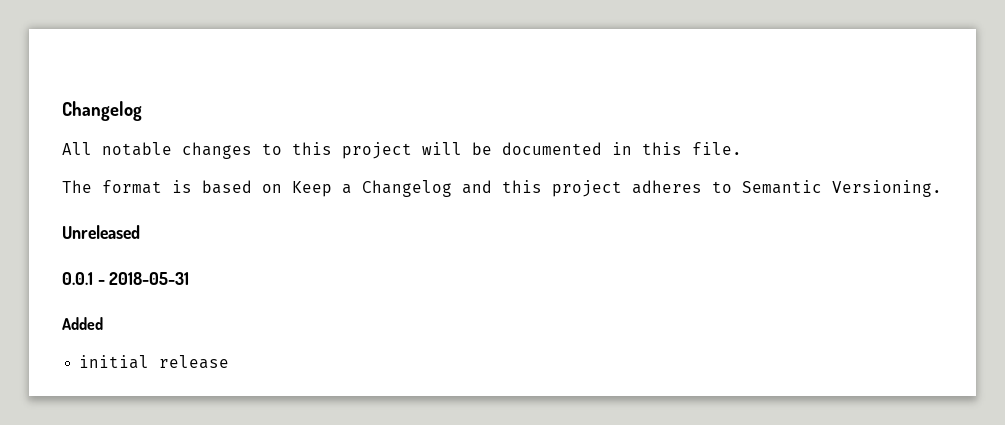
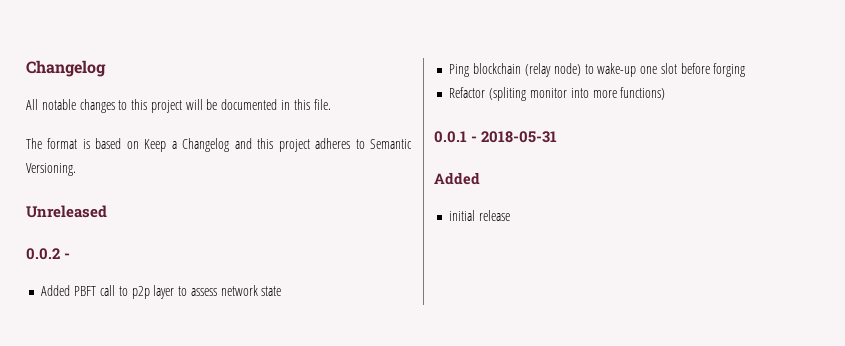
(140, 232) none -> [26,248,71,260] [41,285,282,299] [449,63,746,77] [449,87,666,101] // 0.0.2 - // Added PBFT call to p2p layer to assess network state // Ping blockchain (relay node) to wake-up one slot before forging // Refactor (spliting monitor into more functions)

